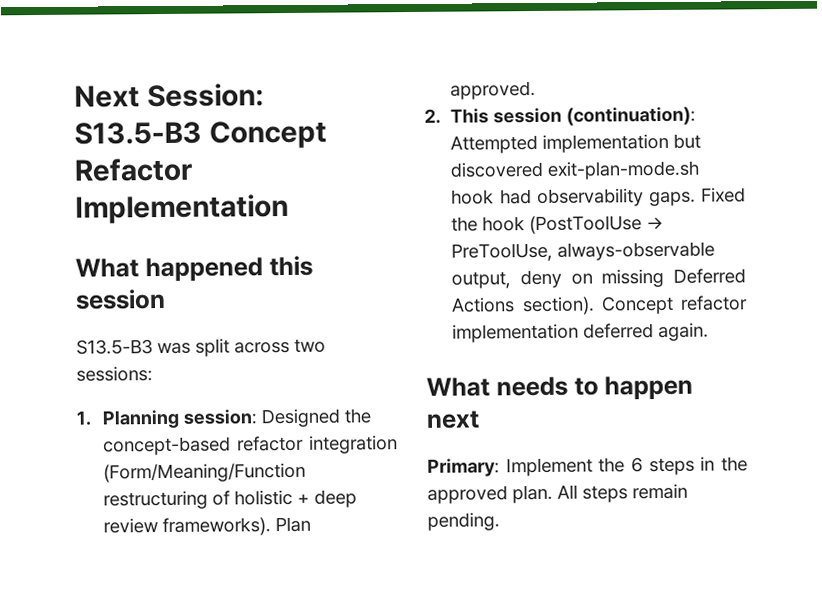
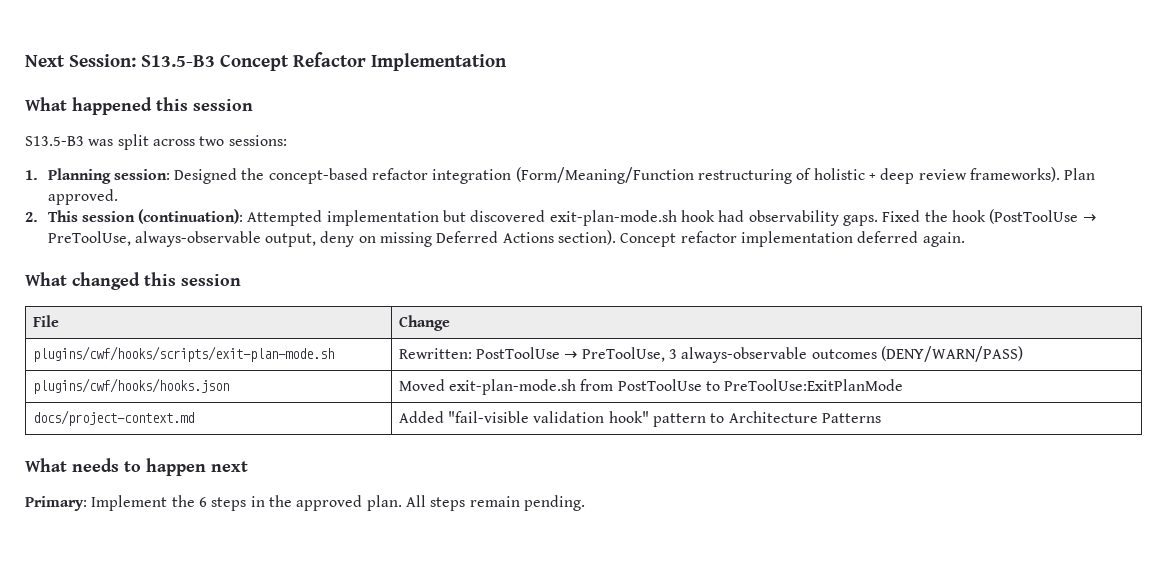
(710, 332) none -> [25,272,241,290] [32,315,59,327] [398,315,450,331] [32,346,334,362] [398,346,1023,363] [32,378,229,394] [398,379,904,395] [32,410,194,426] [398,411,881,427] // What changed this session // File | Change // plugins/cwf/hooks/scripts/exit-plan-mode.sh | Rewritten: PostToolUse → PreToolUse, 3 always-observable outcomes (DENY/WARN/PASS) // plugins/cwf/hooks/hooks.json | Moved exit-plan-mode.sh from PostToolUse to PreToolUse:ExitPlanMode // docs/project-context.md | Added "fail-visible validation hook" pattern to Architecture Patterns

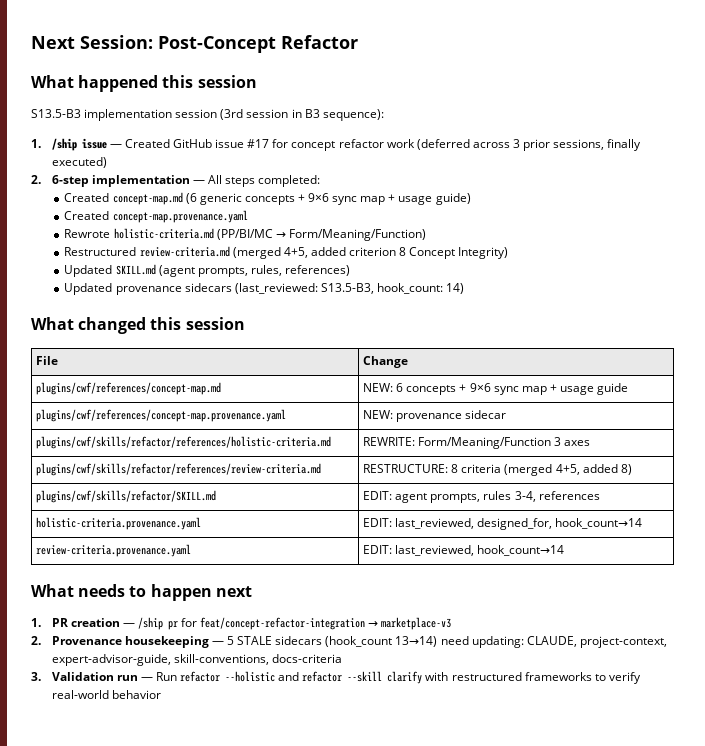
[141,54,289,71] S13.5-B3 Concept -> [158,36,276,53] Post-Concept
[371,53,507,71] Implementation -> (358, 42) none
[88,134,287,150] [25,167,1096,184] [47,189,118,205] [25,209,1096,226] [47,230,965,247] was split across two sessions: // 1. Planning session: Designed the concept-based refactor integration (Form/Meaning/Function restructuring of holistic + deep review frameworks). Plan approved. // 2. This session (continuation): Attempted implementation but discovered exit-plan-mode.sh hook had observability gaps. Fixed the hook (PostToolUse → PreToolUse, always-observable output, deny on missing Deferred Actions section). Concept refactor implementation deferred again. -> [84,109,384,121] [31,138,642,151] [51,157,107,168] [31,175,321,187] [64,192,471,205] [64,210,248,223] [64,228,426,241] [64,246,509,259] [64,264,350,277] [64,283,465,295] implementation session (3rd session in B3 sequence): // 1. /ship issue — Created GitHub issue #17 for concept refactor work (deferred across 3 prior sessions, finally executed) // 2. 6-step implementation — All steps completed: // Created concept-map.md (6 generic concepts + 9×6 sync map + usage guide) // Created concept-map.provenance.yaml // Rewrote holistic-criteria.md (PP/BI/MC → Form/Meaning/Function) // Restructured review-criteria.md (merged 4+5, added criterion 8 Concept Integrity) // Updated SKILL.md (agent prompts, rules, references) // Updated provenance sidecars (last_reviewed: S13.5-B3, hook_count: 14)
[32,346,334,362] [398,346,1023,363] [32,378,229,394] [398,379,904,395] [32,410,194,426] [398,411,881,427] plugins/cwf/hooks/scripts/exit-plan-mode.sh | Rewritten: PostToolUse → PreToolUse, 3 always-observable outcomes (DENY/WARN/PASS) // plugins/cwf/hooks/hooks.json | Moved exit-plan-mode.sh from PostToolUse to PreToolUse:ExitPlanMode // docs/project-context.md | Added "fail-visible validation hook" pattern to Architecture Patterns -> [36,382,222,395] [363,383,629,395] [36,409,287,422] [363,410,507,422] [36,436,332,449] [363,437,591,449] [36,463,322,476] [363,464,632,476] [36,490,217,503] [363,491,600,503] [36,517,202,530] [363,518,643,530] [36,544,192,557] [363,545,565,556] plugins/cwf/references/concept-map.md | NEW: 6 concepts + 9×6 sync map + usage guide // plugins/cwf/references/concept-map.provenance.yaml | NEW: provenance sidecar // plugins/cwf/skills/refactor/references/holistic-criteria.md | REWRITE: Form/Meaning/Function 3 axes // plugins/cwf/skills/refactor/references/review-criteria.md | RESTRUCTURE: 8 criteria (merged 4+5, added 8) // plugins/cwf/skills/refactor/SKILL.md | EDIT: agent prompts, rules 3-4, references // holistic-criteria.provenance.yaml | EDIT: last_reviewed, designed_for, hook_count→14 // review-criteria.provenance.yaml | EDIT: last_reviewed, hook_count→14
[25,495,585,511] Primary: Implement the 6 steps in the approved plan. All steps remain pending. -> [31,617,452,630] [31,636,667,648] [51,654,342,666] [31,671,641,684] [51,690,161,699] 1. PR creation — /ship pr for feat/concept-refactor-integration → marketplace-v3 // 2. Provenance housekeeping — 5 STALE sidecars (hook_count 13→14) need updating: CLAUDE, project-context, expert-advisor-guide, skill-conventions, docs-criteria // 3. Validation run — Run refactor --holistic and refactor --skill clarify with restructured frameworks to verify real-world behavior

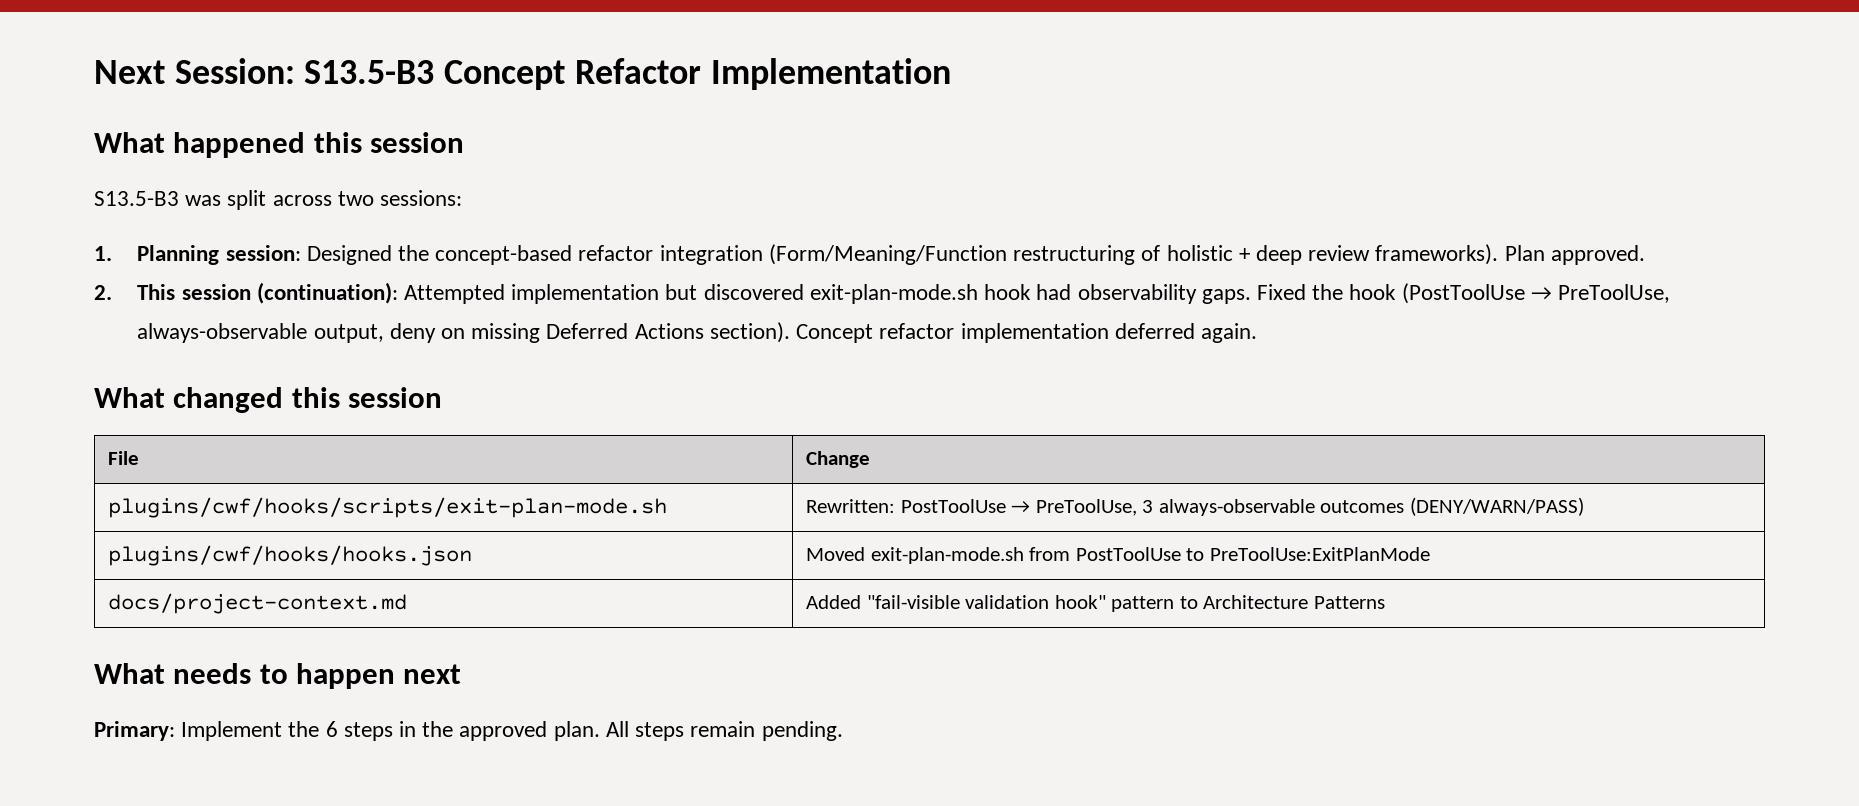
[158,36,276,53] Post-Concept -> [304,60,566,90] S13.5-B3 Concept
(358, 42) none -> [710,58,951,90] Implementation
[84,109,384,121] [31,138,642,151] [51,157,107,168] [31,175,321,187] [64,192,471,205] [64,210,248,223] [64,228,426,241] [64,246,509,259] [64,264,350,277] [64,283,465,295] implementation session (3rd session in B3 sequence): // 1. /ship issue — Created GitHub issue #17 for concept refactor work (deferred across 3 prior sessions, finally executed) // 2. 6-step implementation — All steps completed: // Created concept-map.md (6 generic concepts + 9×6 sync map + usage guide) // Created concept-map.provenance.yaml // Rewrote holistic-criteria.md (PP/BI/MC → Form/Meaning/Function) // Restructured review-criteria.md (merged 4+5, added criterion 8 Concept Integrity) // Updated SKILL.md (agent prompts, rules, references) // Updated provenance sidecars (last_reviewed: S13.5-B3, hook_count: 14) -> [185,190,463,210] [94,244,1645,265] [94,282,1671,304] [137,322,1257,343] was split across two sessions: // 1. Planning session: Designed the concept-based refactor integration (Form/Meaning/Function restructuring of holistic + deep review frameworks). Plan approved. // 2. This session (continuation): Attempted implementation but discovered exit-plan-mode.sh hook had observability gaps. Fixed the hook (PostToolUse → PreToolUse, always-observable output, deny on missing Deferred Actions section). Concept refactor implementation deferred again.
[36,382,222,395] [363,383,629,395] [36,409,287,422] [363,410,507,422] [36,436,332,449] [363,437,591,449] [36,463,322,476] [363,464,632,476] [36,490,217,503] [363,491,600,503] [36,517,202,530] [363,518,643,530] [36,544,192,557] [363,545,565,556] plugins/cwf/references/concept-map.md | NEW: 6 concepts + 9×6 sync map + usage guide // plugins/cwf/references/concept-map.provenance.yaml | NEW: provenance sidecar // plugins/cwf/skills/refactor/references/holistic-criteria.md | REWRITE: Form/Meaning/Function 3 axes // plugins/cwf/skills/refactor/references/review-criteria.md | RESTRUCTURE: 8 criteria (merged 4+5, added 8) // plugins/cwf/skills/refactor/SKILL.md | EDIT: agent prompts, rules 3-4, references // holistic-criteria.provenance.yaml | EDIT: last_reviewed, designed_for, hook_count→14 // review-criteria.provenance.yaml | EDIT: last_reviewed, hook_count→14 -> [108,497,668,518] [806,497,1584,516] [108,545,473,566] [806,547,1430,564] [108,593,408,614] [806,595,1385,612] plugins/cwf/hooks/scripts/exit-plan-mode.sh | Rewritten: PostToolUse → PreToolUse, 3 always-observable outcomes (DENY/WARN/PASS) // plugins/cwf/hooks/hooks.json | Moved exit-plan-mode.sh from PostToolUse to PreToolUse:ExitPlanMode // docs/project-context.md | Added "fail-visible validation hook" pattern to Architecture Patterns
[31,617,452,630] [31,636,667,648] [51,654,342,666] [31,671,641,684] [51,690,161,699] 1. PR creation — /ship pr for feat/concept-refactor-integration → marketplace-v3 // 2. Provenance housekeeping — 5 STALE sidecars (hook_count 13→14) need updating: CLAUDE, project-context, expert-advisor-guide, skill-conventions, docs-criteria // 3. Validation run — Run refactor --holistic and refactor --skill clarify with restructured frameworks to verify real-world behavior -> [94,721,843,741] Primary: Implement the 6 steps in the approved plan. All steps remain pending.

